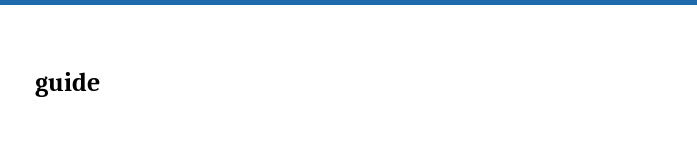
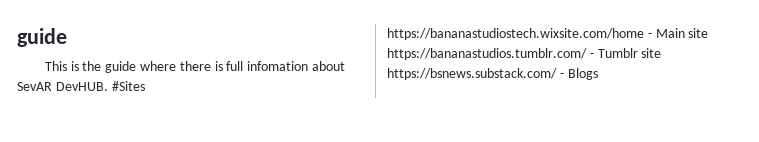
[35,72,100,97] guide -> [17,28,67,47] [44,61,345,73] [17,81,145,91] [387,28,709,40] [387,48,662,60] [387,68,598,80] guide // This is the guide where there is full infomation about SevAR DevHUB. #Sites https://bananastudiostech.wixsite.com/home - Main site https://bananastudios.tumblr.com/ - Tumblr site https://bsnews.substack.com/ - Blogs

